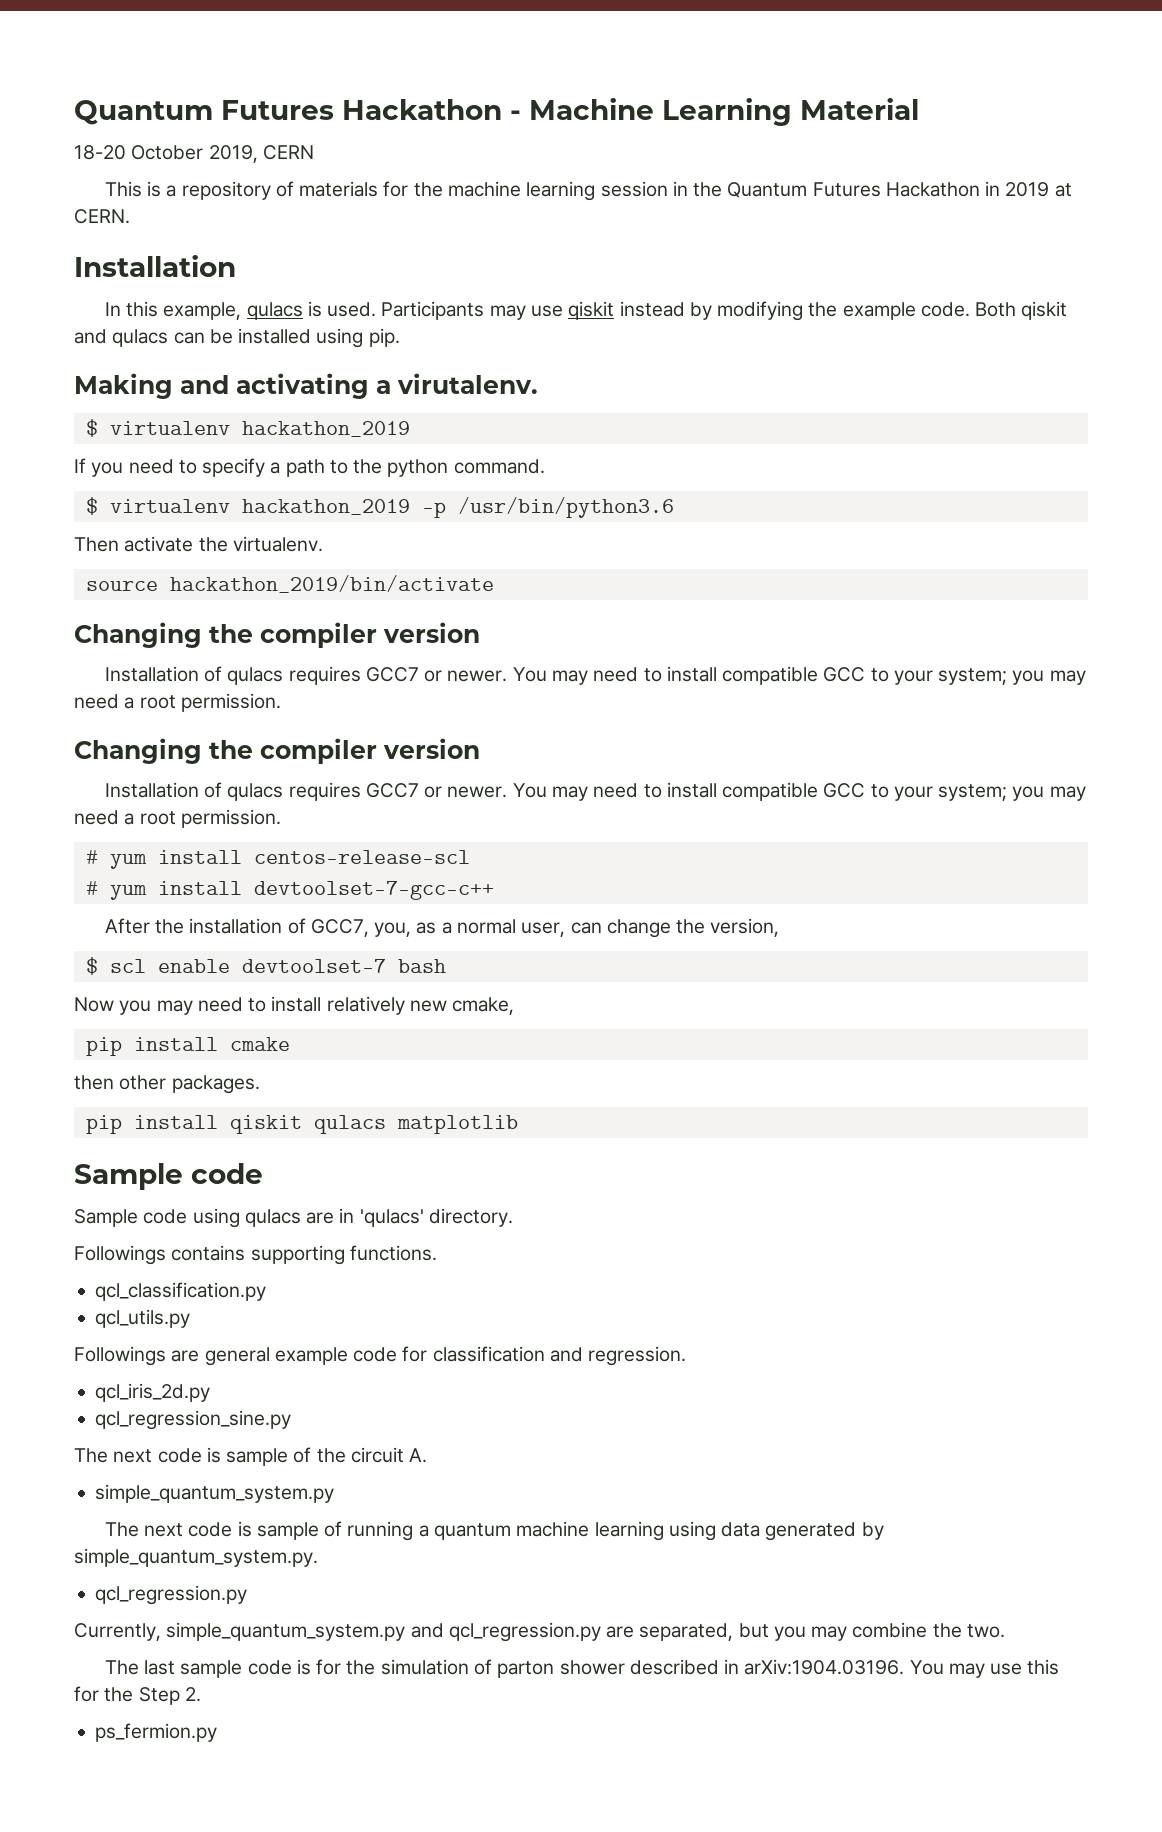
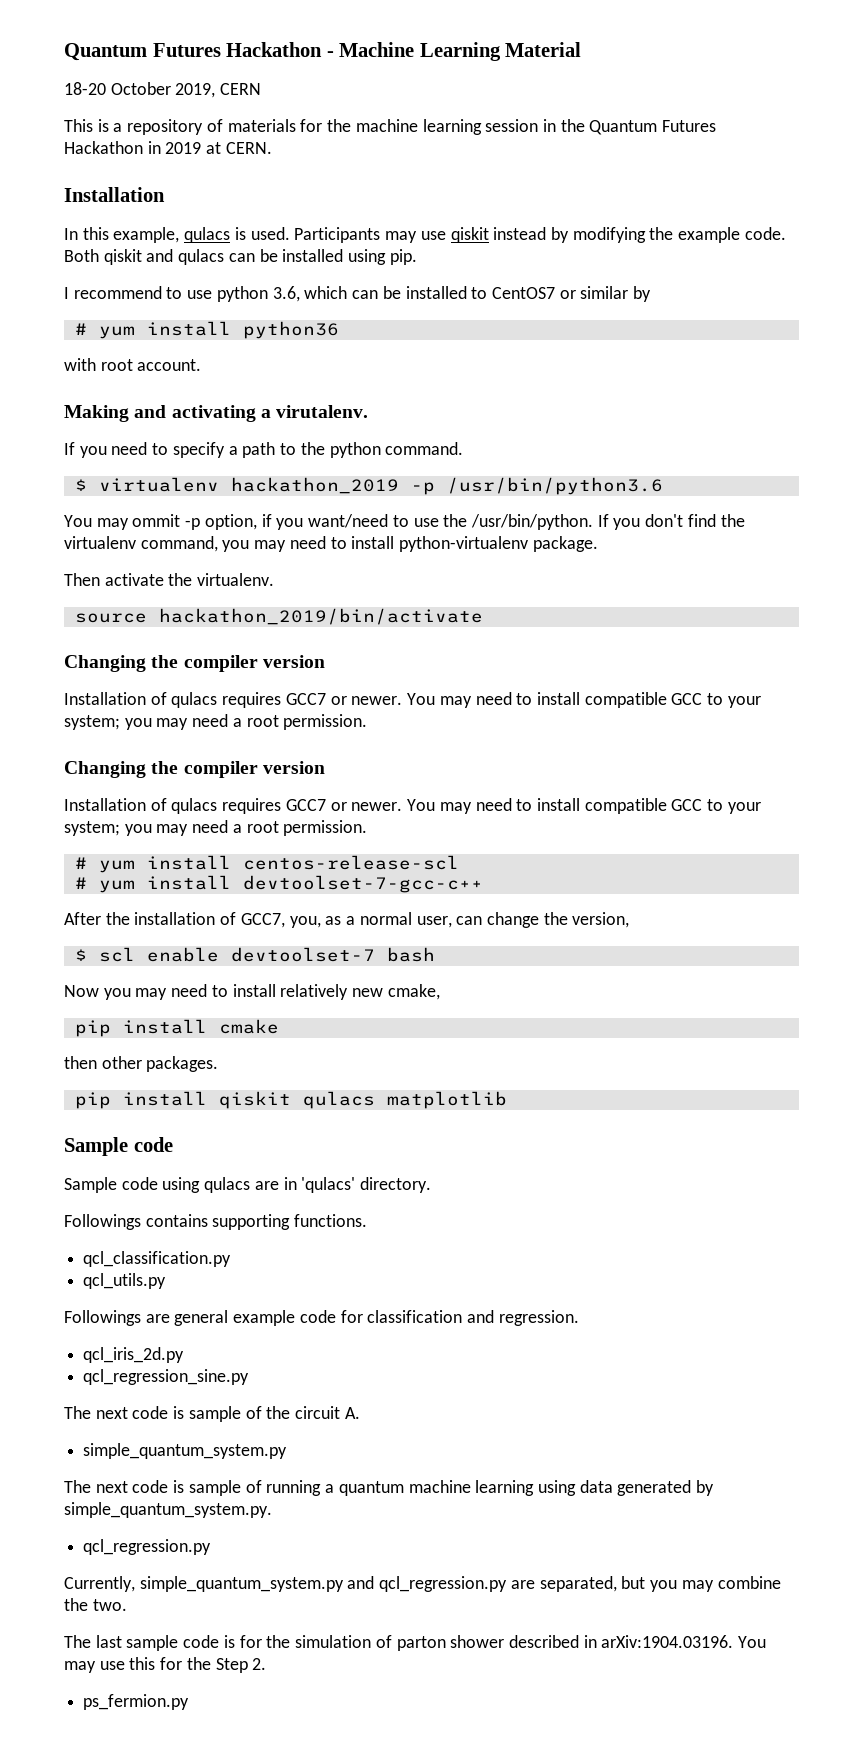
(400, 337) none -> [64,286,652,302] [74,321,339,339] [64,358,202,371] // I recommend to use python 3.6, which can be installed to CentOS7 or similar by // # yum install python36 // with root account.
[85,419,410,437] // $ virtualenv hackathon_2019 -> (369, 411) none
(674, 507) none -> [64,514,745,530] [64,536,598,552] // You may ommit -p option, if you want/need to use the /usr/bin/python. If you don't find the virtualenv command, you may need to install python-virtualenv package.

